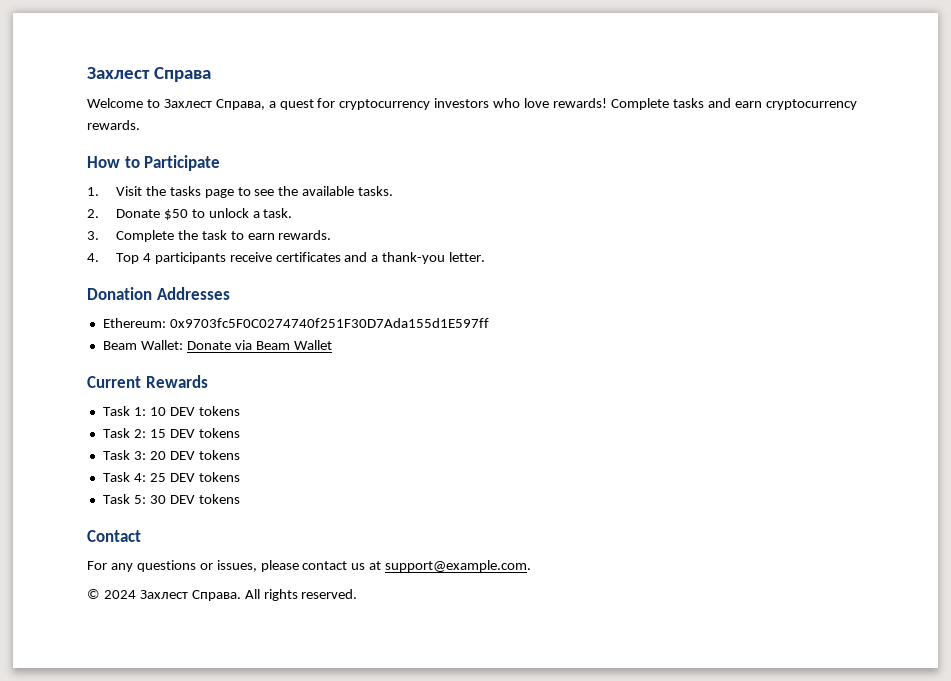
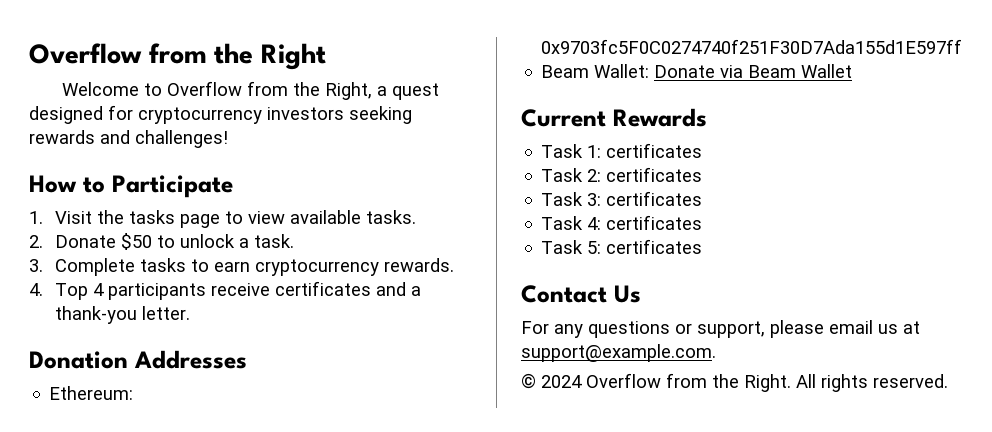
[87,67,211,82] [87,98,265,110] Захлест Справа // Welcome to Захлест Справа, -> [29,43,326,70] [62,81,373,100] Overflow from the Right // Welcome to Overflow from the Right,
(314, 104) none -> [29,106,103,124] designed
[493,98,857,110] [87,120,140,130] who love rewards! Complete tasks and earn cryptocurrency rewards. -> [349,106,412,124] [29,130,228,148] seeking rewards and challenges!
[254,186,299,196] see the -> [248,211,286,224] view
[177,230,227,240] the task -> [140,258,187,272] tasks
(275, 236) none -> [255,259,380,276] cryptocurrency
[149,406,240,416] 10 DEV tokens -> [606,143,703,158] certificates
[149,428,240,438] 15 DEV tokens -> [606,167,703,182] certificates
[149,450,240,460] 20 DEV tokens -> [606,191,703,206] certificates
[149,472,240,482] 25 DEV tokens -> [606,215,703,230] certificates
[149,494,240,504] 30 DEV tokens -> [606,239,703,254] certificates
(141, 536) none -> [614,285,641,303] Us
[216,560,348,572] issues, please contact -> [697,320,873,338] support, please email
[139,590,241,601] Захлест Справа. -> [586,373,791,392] Overflow from the Right.

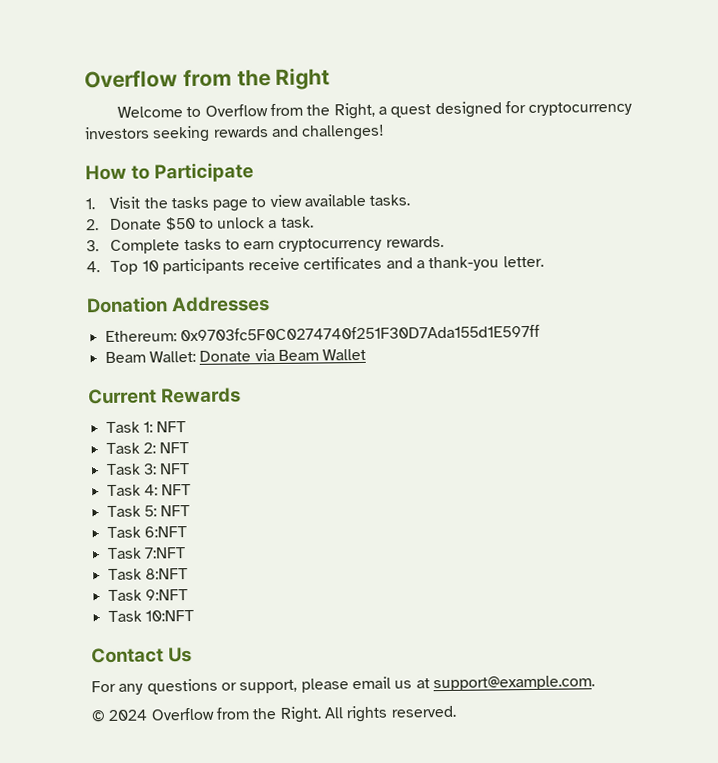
[93,283,105,296] 4 -> [141,260,159,272] 10
[606,143,703,158] certificates -> [156,421,187,433] NFT
[606,167,703,182] certificates -> [159,442,190,454] NFT
[606,191,703,206] certificates -> [159,463,191,475] NFT
[606,215,703,230] certificates -> [161,483,192,496] NFT
[606,239,703,254] certificates -> [160,505,191,517] [106,526,187,539] [106,547,186,560] [107,568,188,581] [107,589,188,601] [107,609,194,622] NFT // Task 6:NFT // Task 7:NFT // Task 8:NFT // Task 9:NFT // Task 10:NFT

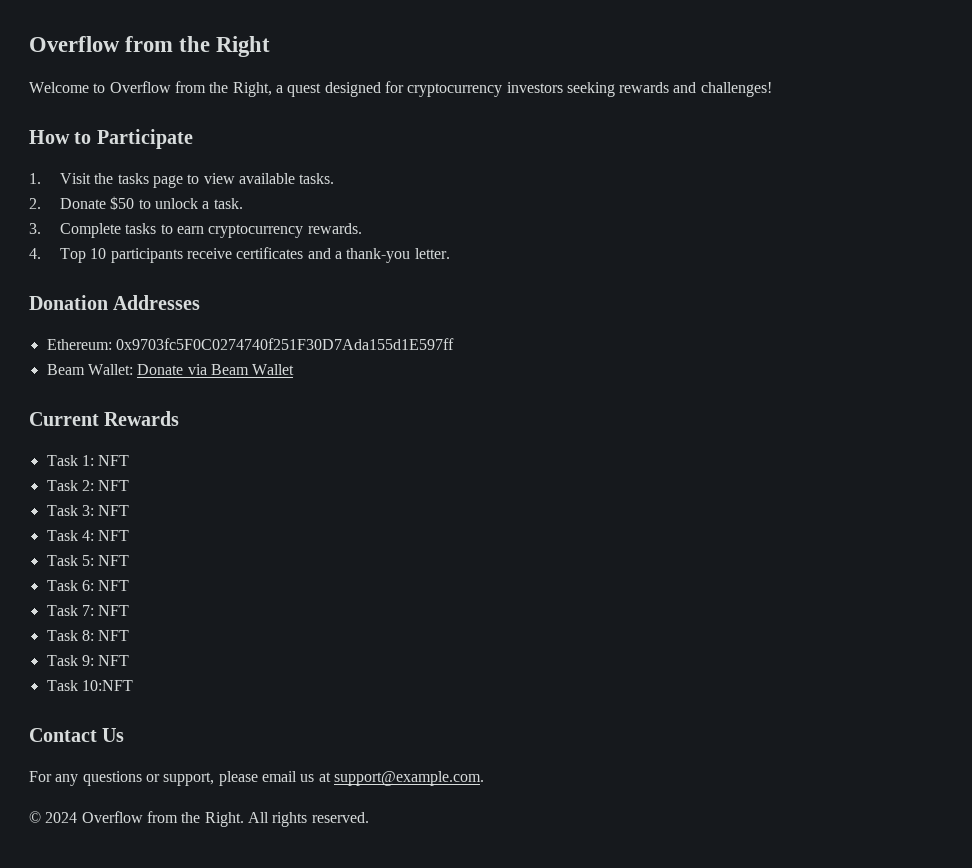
[143,526,187,538] [106,547,186,560] [107,568,188,581] [107,589,188,601] 6:NFT // Task 7:NFT // Task 8:NFT // Task 9:NFT -> [81,580,130,591] [46,605,130,616] [46,630,130,641] [46,655,130,666] 6: NFT // Task 7: NFT // Task 8: NFT // Task 9: NFT

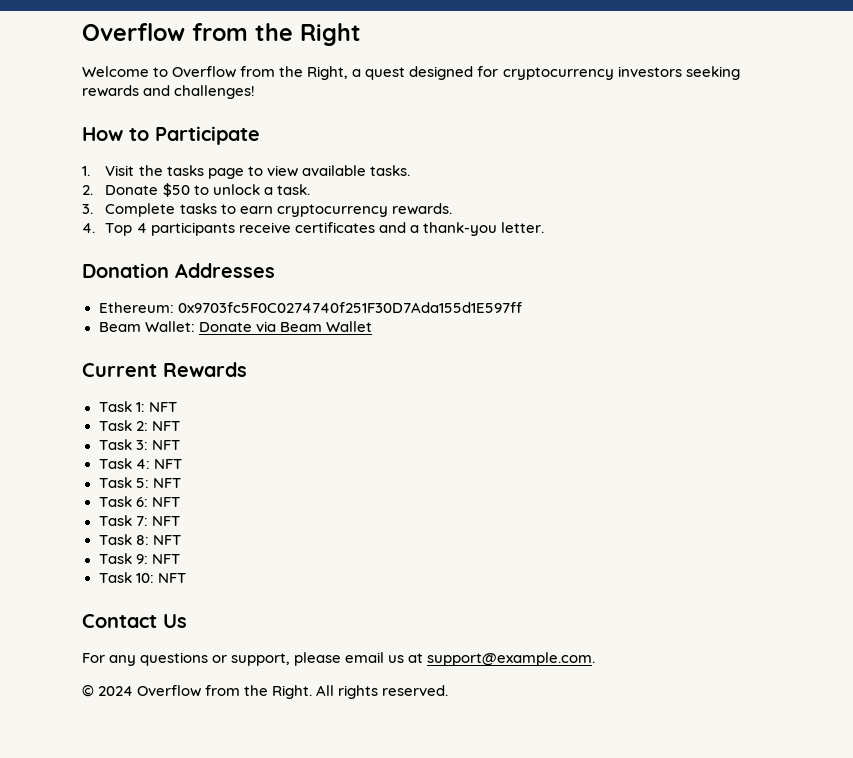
[90,248,107,259] 10 -> [136,223,147,233] 4
[81,680,133,691] 10:NFT -> [135,573,186,583] 10: NFT

